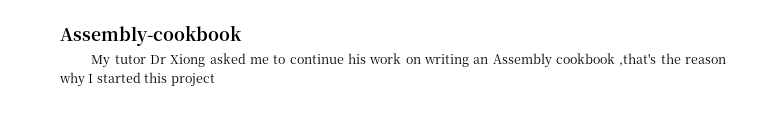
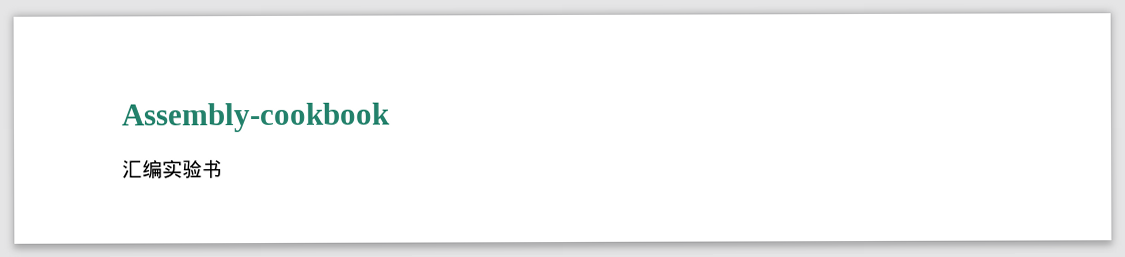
[91,53,727,68] [59,72,215,87] My tutor Dr Xiong asked me to continue his work on writing an Assembly cookbook ,that's the reason why I started this project -> [122,159,223,179] 汇编实验书

